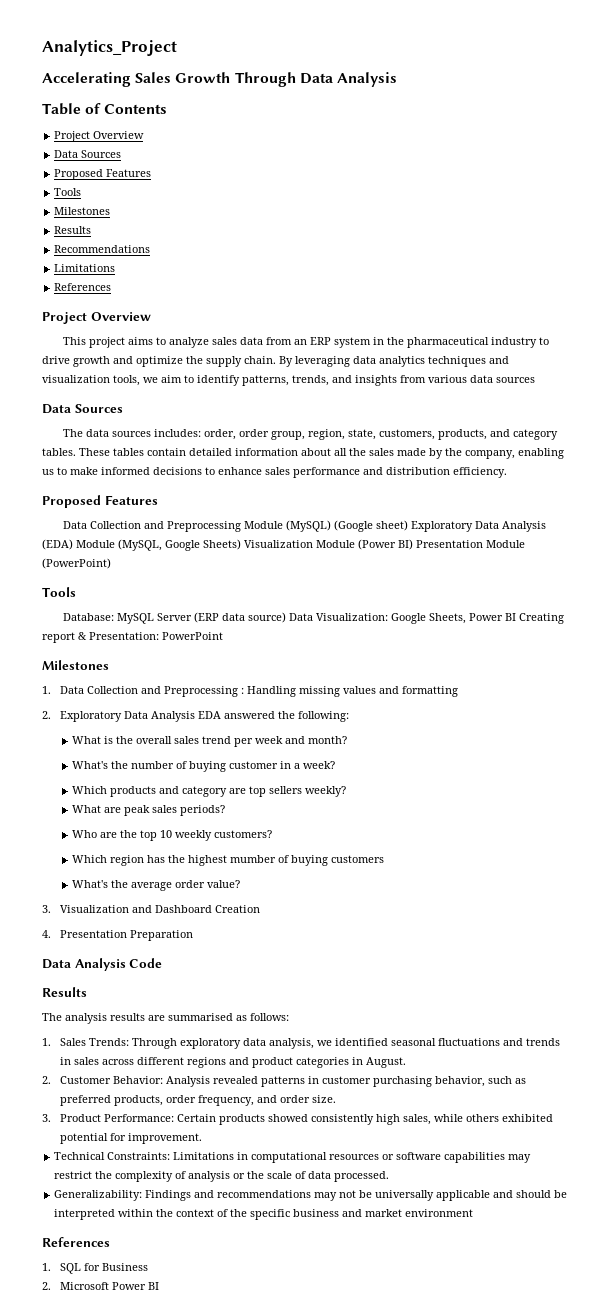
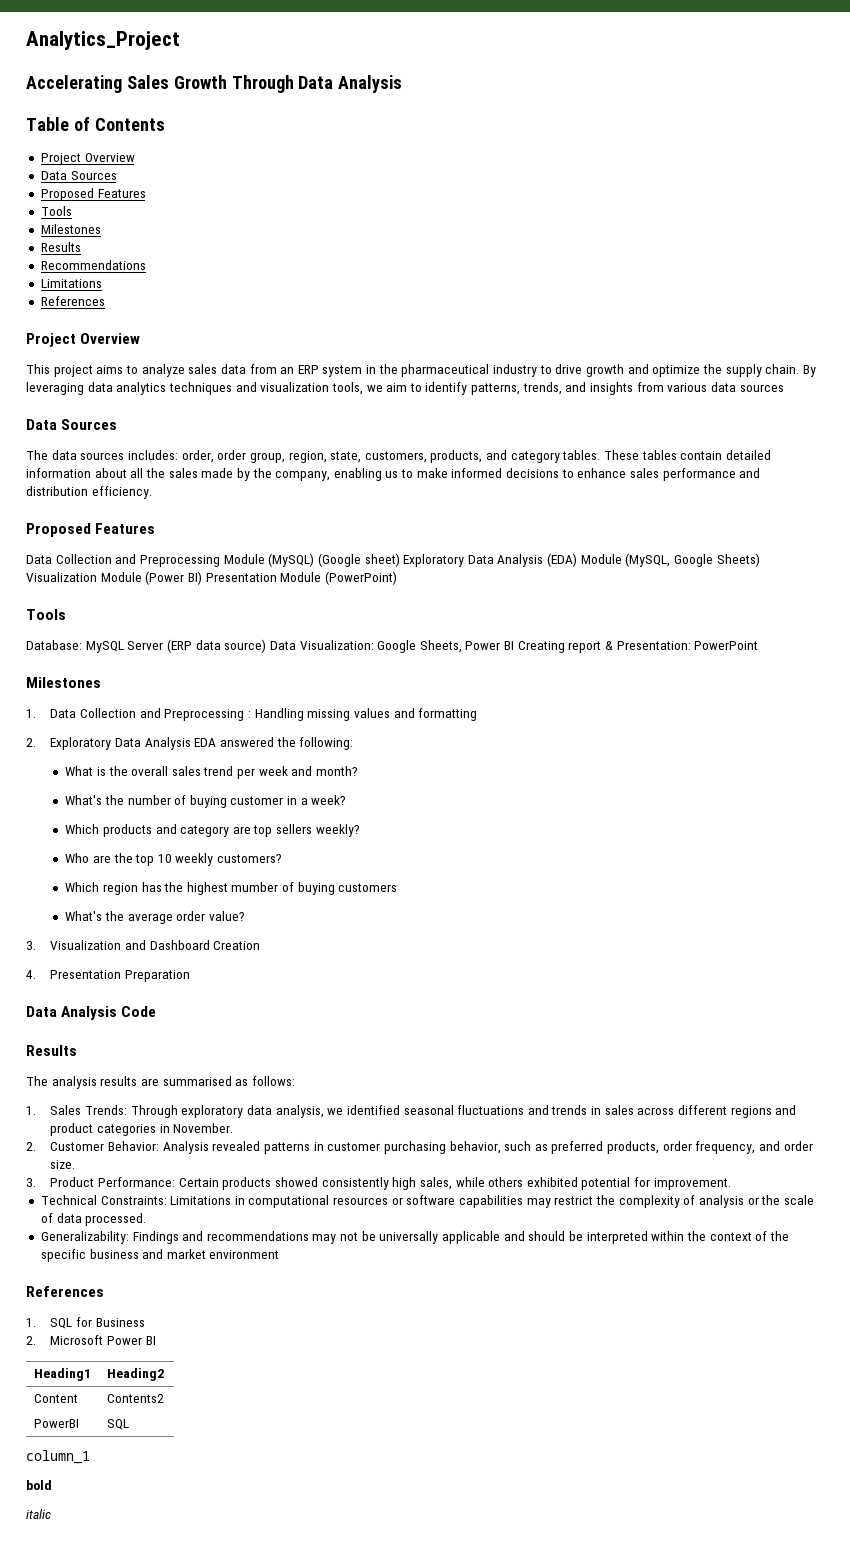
[72,805,226,816] // What are peak sales periods? -> (360, 830) none
[366,1057,407,1068] August. -> [173,1123,234,1133] November.
(160, 1286) none -> [33,1368,91,1381] [106,1368,164,1381] [33,1394,78,1403] [106,1394,164,1403] [33,1419,79,1428] [106,1419,129,1430] [26,1450,90,1464] [26,1480,52,1490] [26,1509,51,1519] // Heading1 | Heading2 // Content | Contents2 // PowerBI | SQL // column_1 // bold // italic

